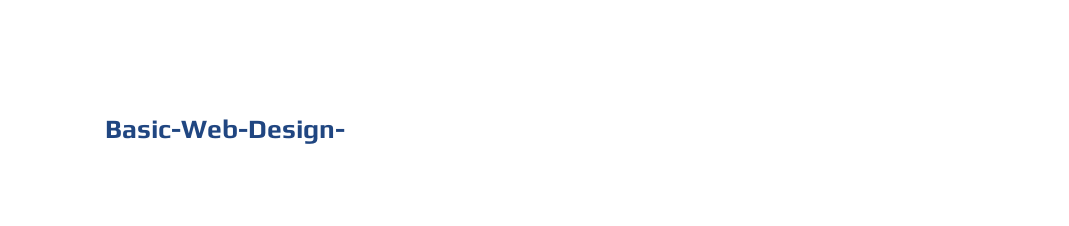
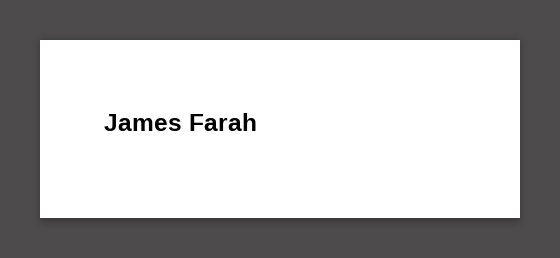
[105,119,345,144] Basic-Web-Design- -> [104,113,257,131] James Farah

